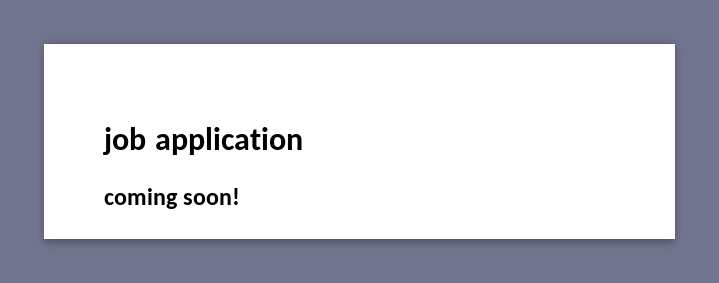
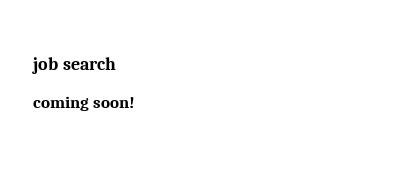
[154,127,303,155] application -> [62,57,116,70] search

